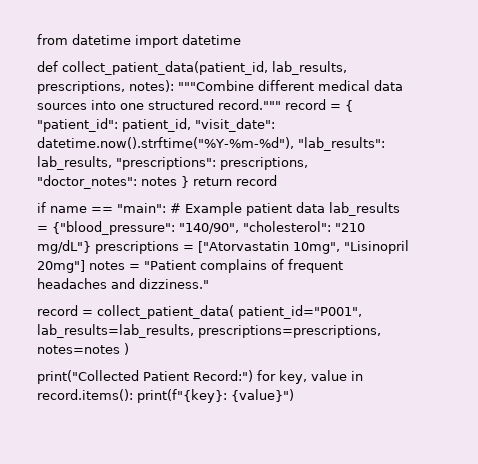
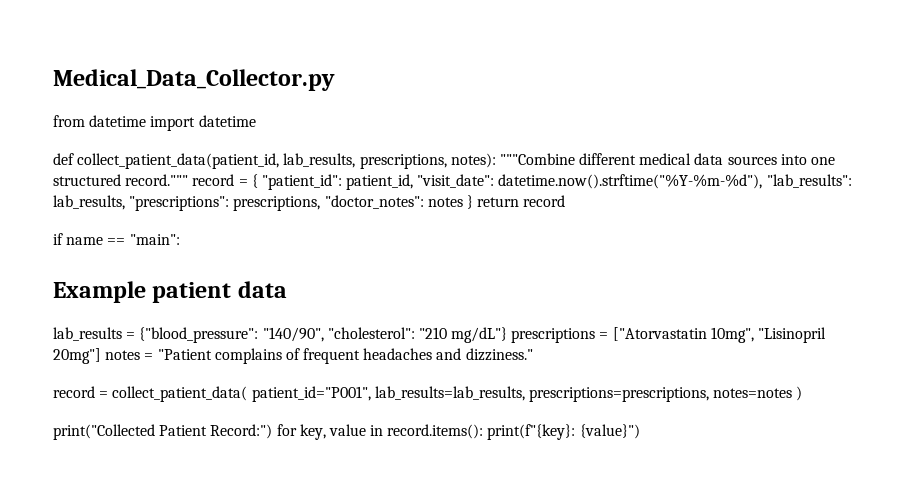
(37, 39) none -> [53,69,335,91] Medical_Data_Collector.py //
[170,203,181,213] # -> (180, 239) //
(325, 207) none -> (287, 289) //

